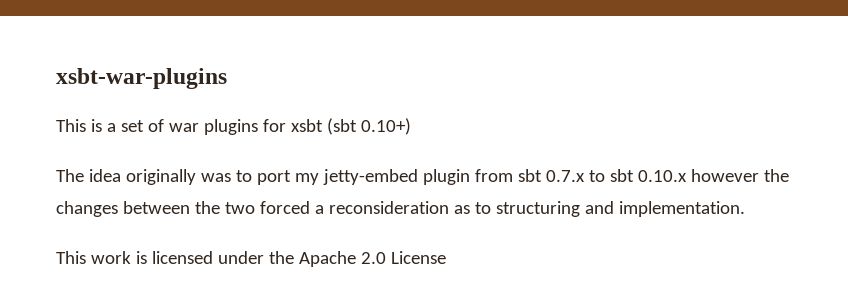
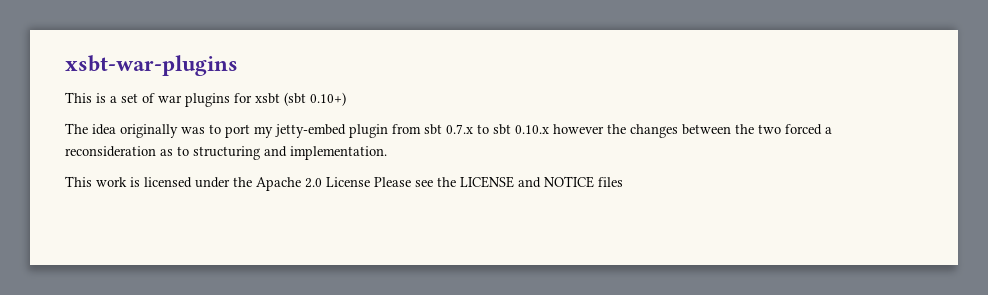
(446, 257) none -> [374,176,623,188] Please see the LICENSE and NOTICE files

